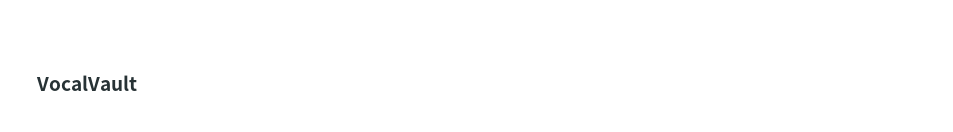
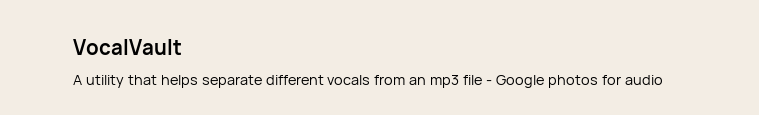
(137, 83) none -> [73,75,663,88] // A utility that helps separate different vocals from an mp3 file - Google photos for audio

